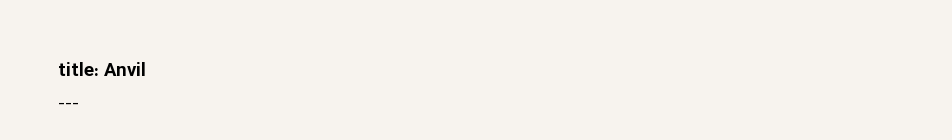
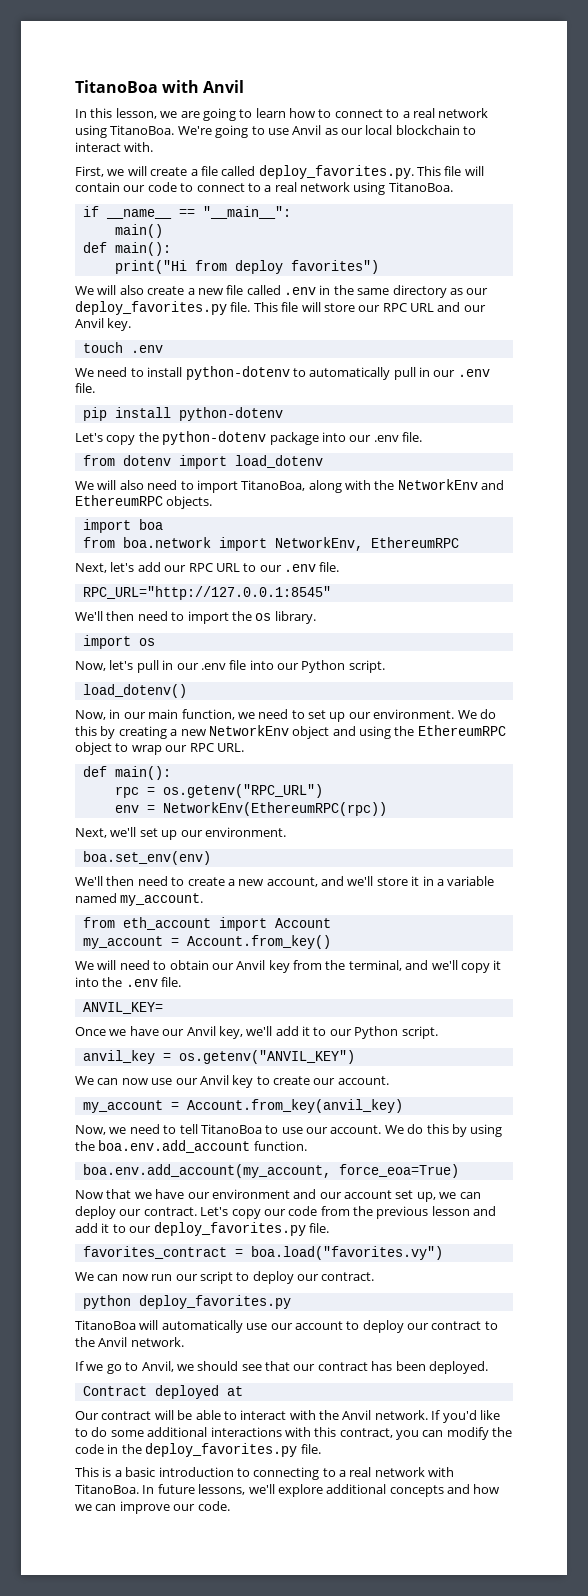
[58,62,99,76] title: -> [75,80,200,93] TitanoBoa with
[58,102,79,108] --- -> [75,108,489,121] [75,125,477,138] [75,142,154,152] [75,165,484,179] [75,182,453,195] [82,206,291,219] [114,224,163,238] [82,242,171,256] [114,260,379,274] [75,285,489,298] [75,301,486,315] [75,318,132,331] [82,342,163,353] [75,366,490,380] [75,383,95,393] [82,407,283,421] [75,431,422,445] [82,455,323,469] [75,479,505,493] [75,495,213,509] [82,519,163,533] [82,537,459,551] [75,562,340,573] [82,586,331,600] [75,611,316,624] [82,635,155,649] [75,660,385,673] [82,684,187,698] [75,709,496,722] [75,725,506,739] [75,742,244,755] [82,766,171,780] [114,784,323,798] [114,802,387,816] [75,827,286,840] [82,851,211,865] [75,876,495,887] [75,893,204,906] [82,917,331,931] [82,935,331,949] [75,960,502,973] [75,977,182,987] [82,1002,163,1014] [75,1026,438,1039] [82,1050,355,1064] [75,1075,389,1088] [82,1099,403,1113] [75,1124,503,1137] [75,1140,307,1153] [82,1164,459,1178] [75,1189,481,1202] [75,1206,497,1219] [75,1222,329,1236] [82,1246,443,1260] [75,1271,375,1284] [82,1295,291,1309] [75,1320,498,1333] [75,1337,184,1347] [75,1361,488,1374] [82,1385,243,1399] [75,1410,500,1423] [75,1427,513,1440] [75,1443,321,1457] [75,1467,455,1480] [75,1484,500,1497] [75,1501,230,1514] In this lesson, we are going to learn how to connect to a real network using TitanoBoa. We're going to use Anvil as our local blockchain to interact with. // First, we will create a file called deploy_favorites.py. This file will contain our code to connect to a real network using TitanoBoa. // if __name__ == "__main__": // main() // def main(): // print("Hi from deploy favorites") // We will also create a new file called .env in the same directory as our deploy_favorites.py file. This file will store our RPC URL and our Anvil key. // touch .env // We need to install python-dotenv to automatically pull in our .env file. // pip install python-dotenv // Let's copy the python-dotenv package into our .env file. // from dotenv import load_dotenv // We will also need to import TitanoBoa, along with the NetworkEnv and EthereumRPC objects. // import boa // from boa.network import NetworkEnv, EthereumRPC // Next, let's add our RPC URL to our .env file. // RPC_URL="http://127.0.0.1:8545" // We'll then need to import the os library. // import os // Now, let's pull in our .env file into our Python script. // load_dotenv() // Now, in our main function, we need to set up our environment. We do this by creating a new NetworkEnv object and using the EthereumRPC object to wrap our RPC URL. // def main(): // rpc = os.getenv("RPC_URL") // env = NetworkEnv(EthereumRPC(rpc)) // Next, we'll set up our environment. // boa.set_env(env) // We'll then need to create a new account, and we'll store it in a variable named my_account. // from eth_account import Account // my_account = Account.from_key() // We will need to obtain our Anvil key from the terminal, and we'll copy it into the .env file. // ANVIL_KEY= // Once we have our Anvil key, we'll add it to our Python script. // anvil_key = os.getenv("ANVIL_KEY") // We can now use our Anvil key to create our account. // my_account = Account.from_key(anvil_key) // Now, we need to tell TitanoBoa to use our account. We do this by using the boa.env.add_account function. // boa.env.add_account(my_account, force_eoa=True) // Now that we have our environment and our account set up, we can deploy our contract. Let's copy our code from the previous lesson and add it to our deploy_favorites.py file. // favorites_contract = boa.load("favorites.vy") // We can now run our script to deploy our contract. // python deploy_favorites.py // TitanoBoa will automatically use our account to deploy our contract to the Anvil network. // If we go to Anvil, we should see that our contract has been deployed. // Contract deployed at // Our contract will be able to interact with the Anvil network. If you'd like to do some additional interactions with this contract, you can modify the code in the deploy_favorites.py file. // This is a basic introduction to connecting to a real network with TitanoBoa. In future lessons, we'll explore additional concepts and how we can improve our code.

